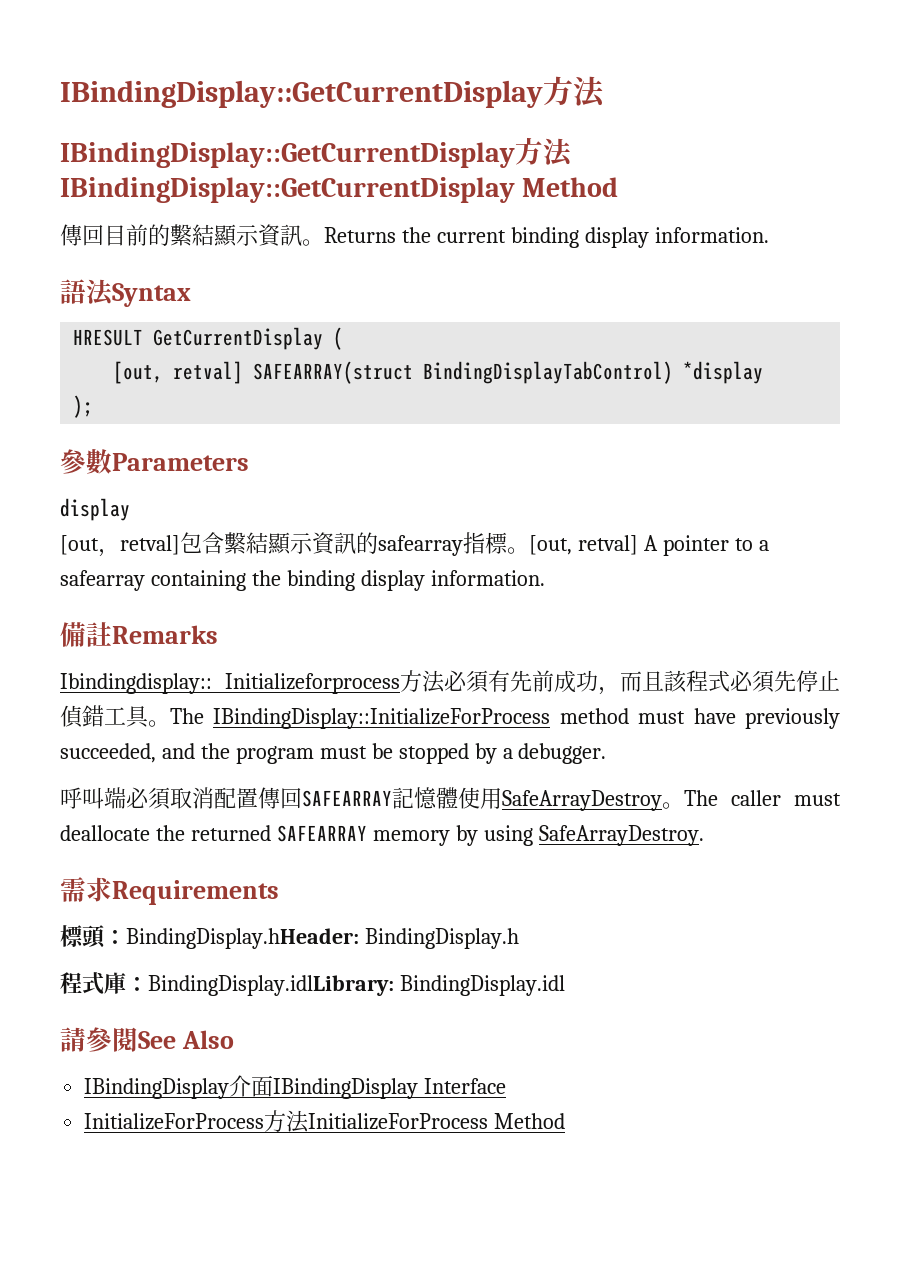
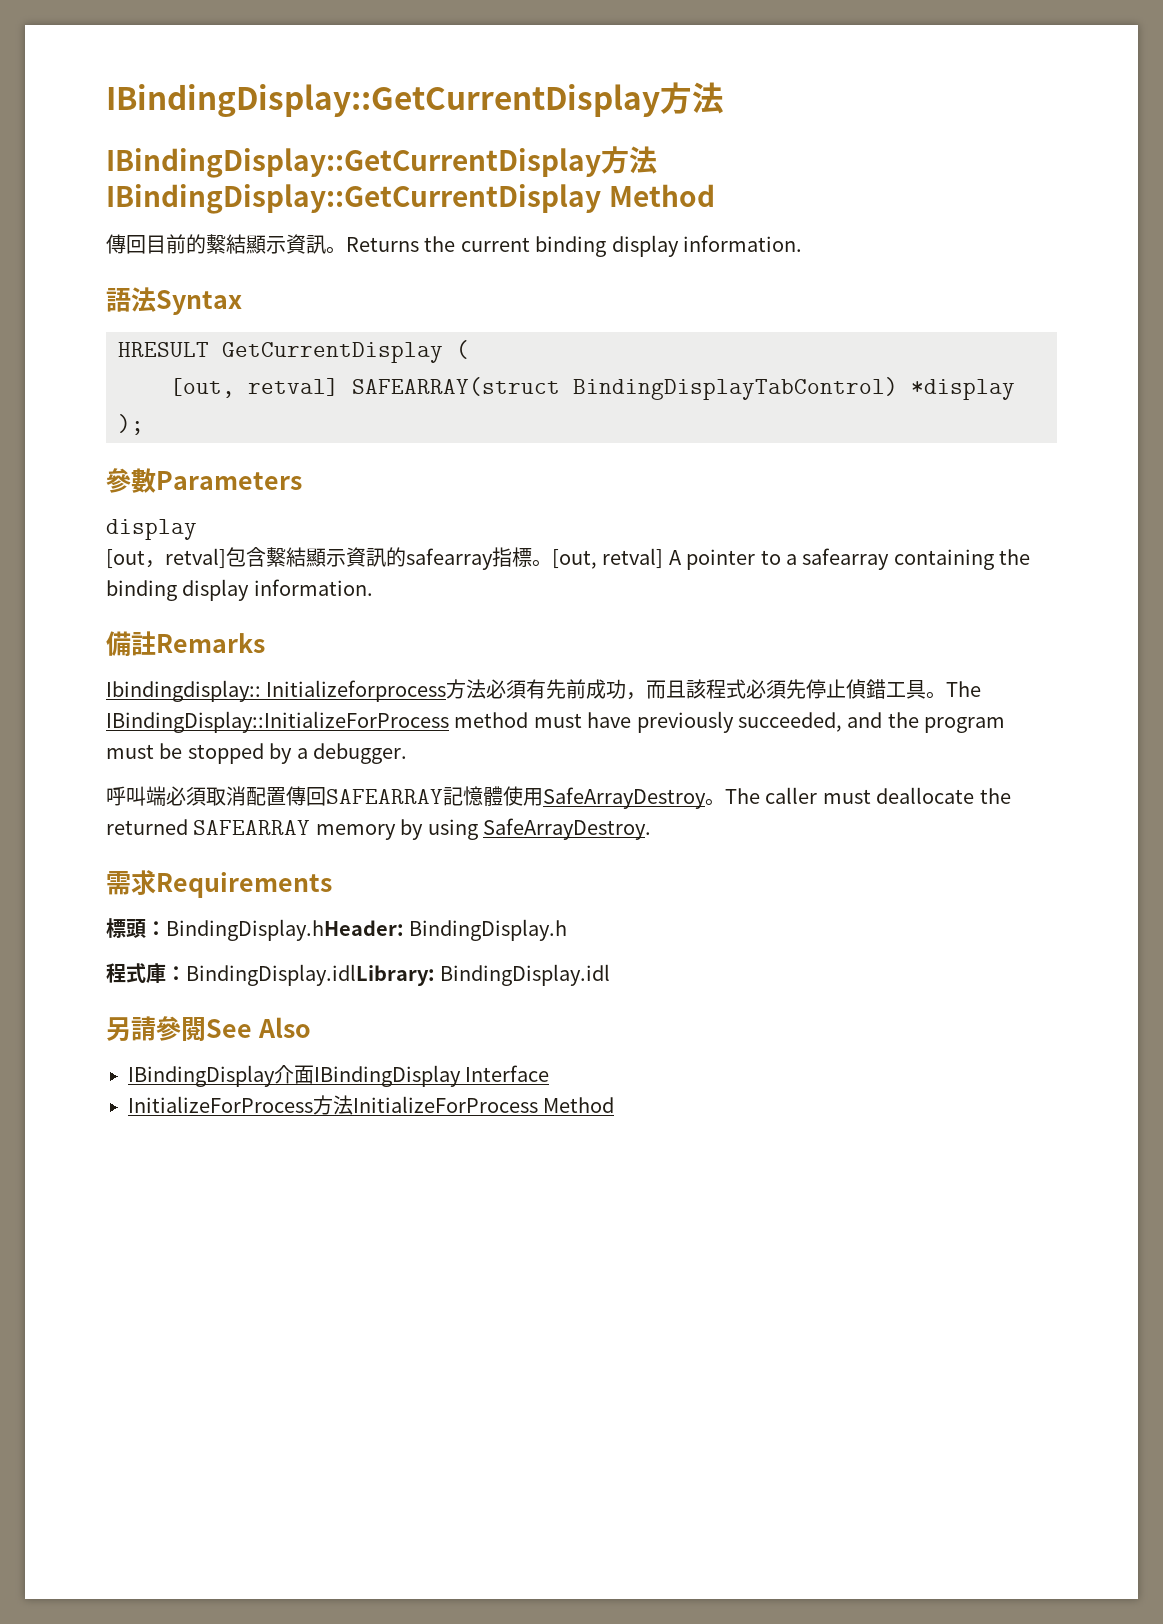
(565, 985) none -> [106,1017,131,1041] 另

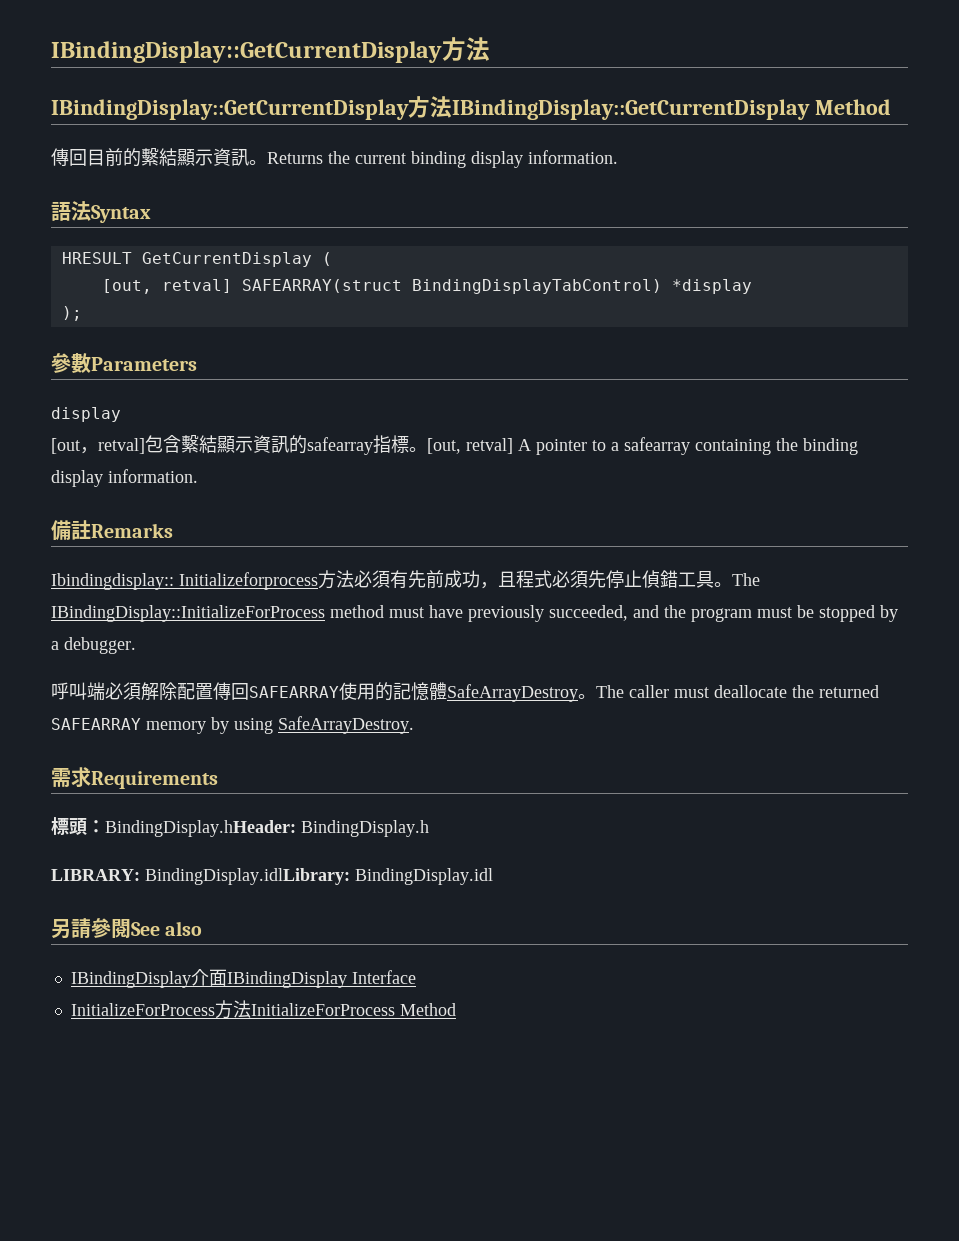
[646,679,707,699] 而且該 -> [498,571,516,587] 且
[206,786,246,806] 取消 -> [141,682,177,701] 解除
[443,786,543,806] 記憶體使用 -> [339,682,447,701] 使用的記憶體
[106,963,186,983] 程式庫： -> [51,869,140,881] LIBRARY:
[257,1017,311,1038] Also -> [165,921,203,936] also

